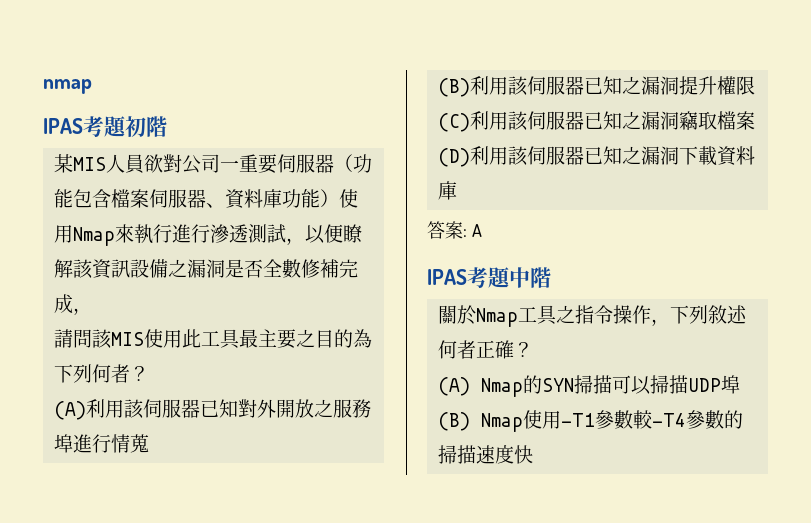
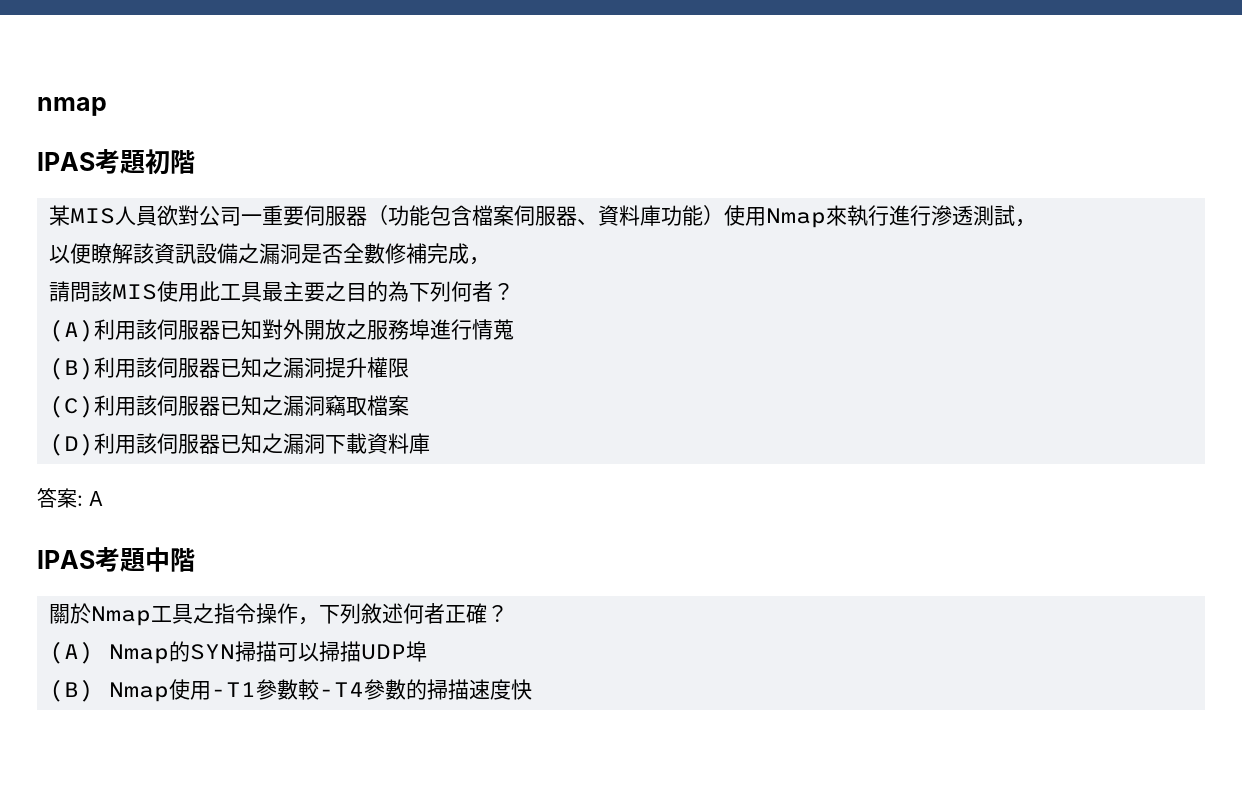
(305, 241) none -> (1036, 223) //

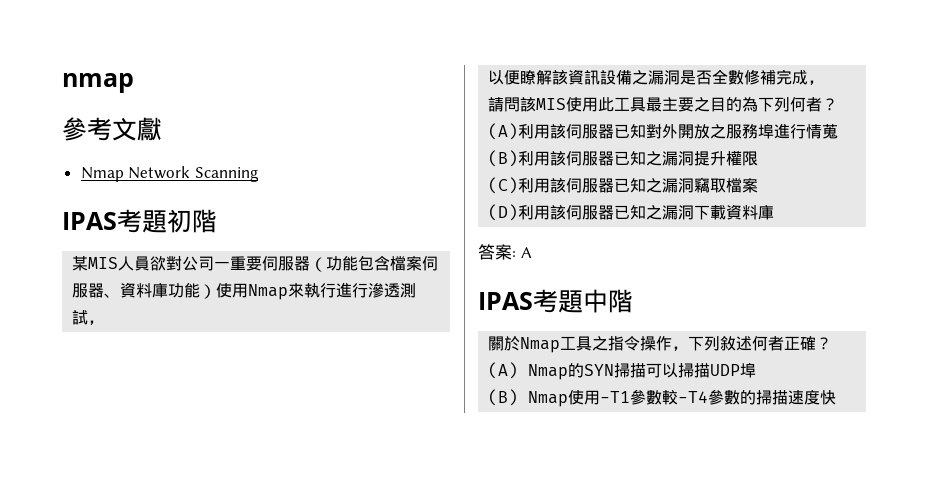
(107, 106) none -> [62,117,162,141] [80,166,259,182] // 參考文獻 // Nmap Network Scanning

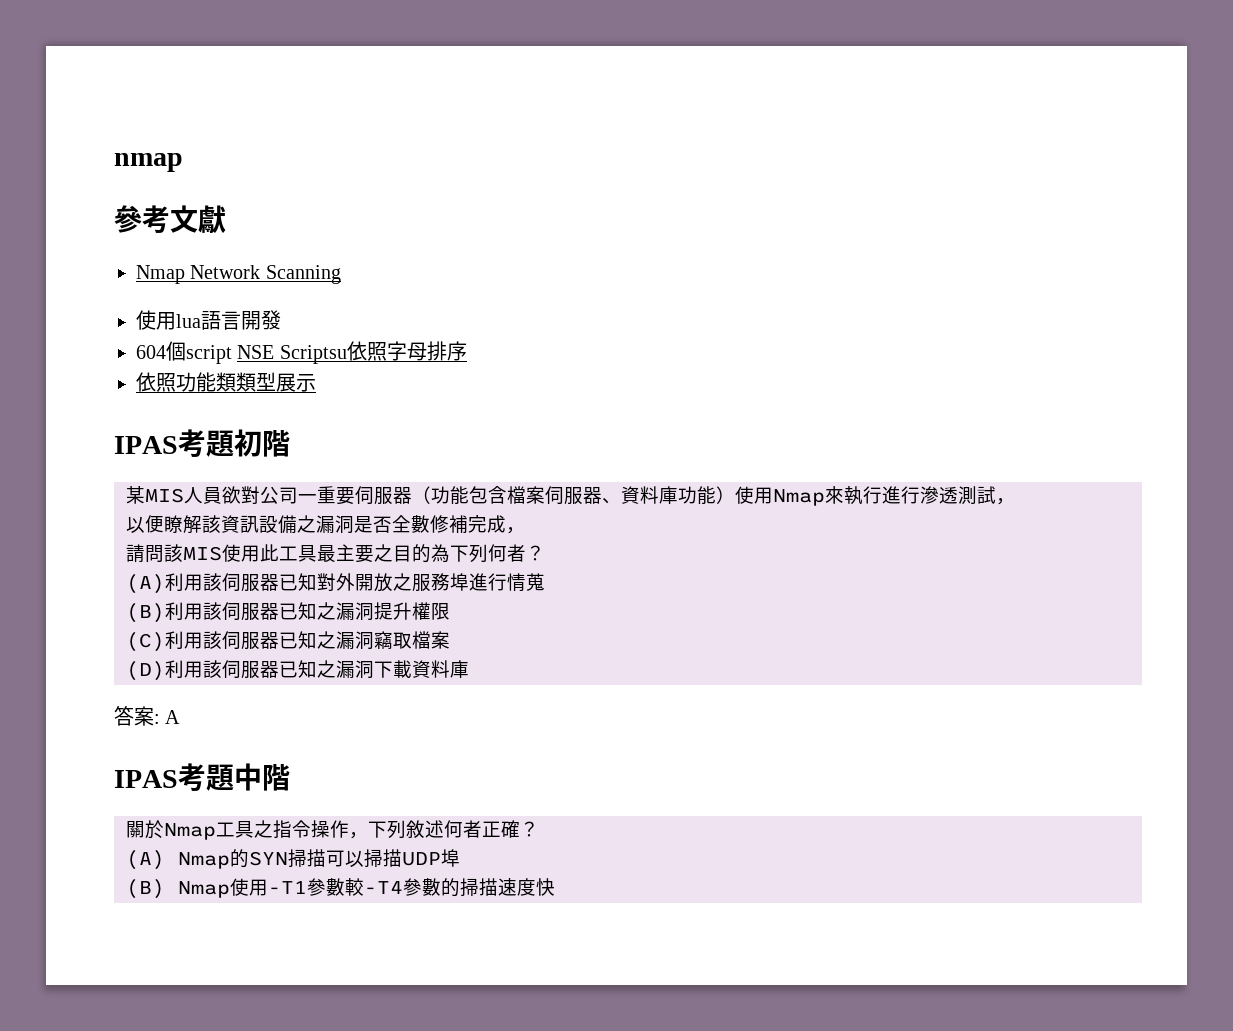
(259, 174) none -> [136,310,281,330] [136,341,467,364] [136,372,316,392] // 使用lua語言開發 // 604個script NSE Scriptsu依照字母排序 // 依照功能類類型展示

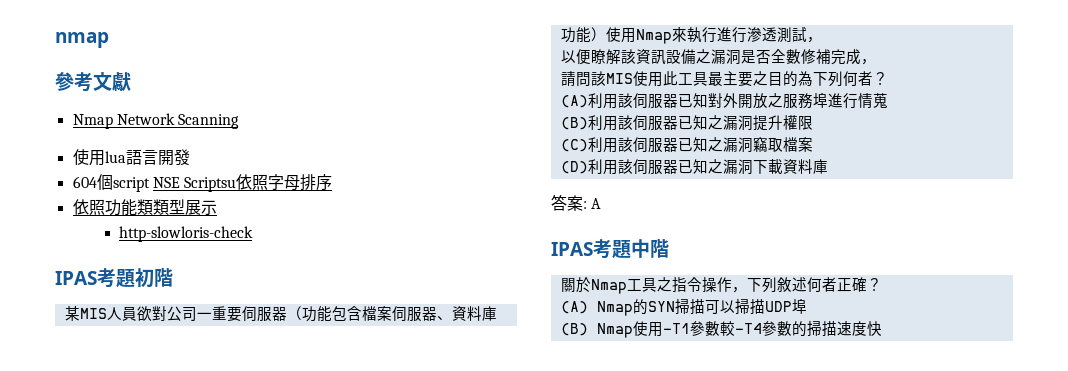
(316, 383) none -> [119,226,254,242] // http-slowloris-check

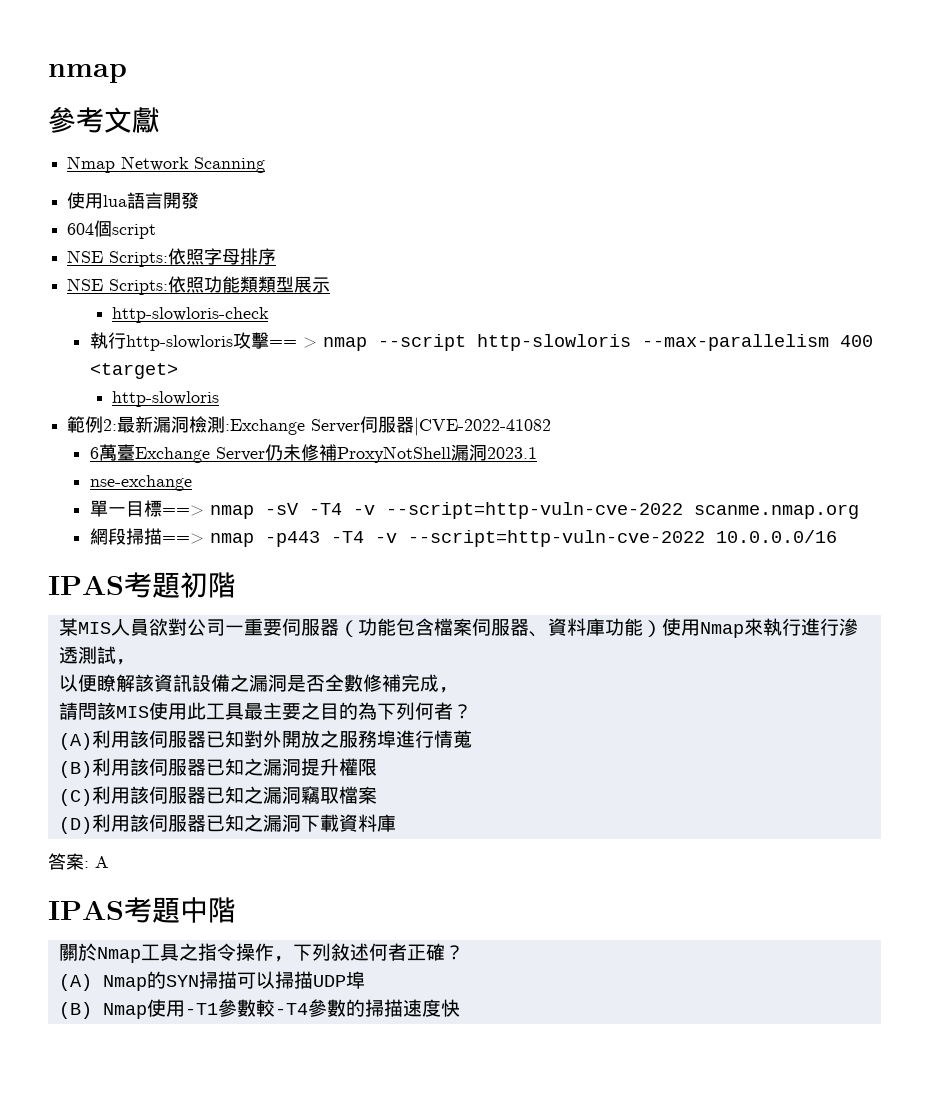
[152,177,237,192] NSE Scriptsu -> [67,250,169,267] // NSE Scripts:
(333, 182) none -> [67,278,169,295] NSE Scripts:
(254, 234) none -> [89,332,873,351] [89,363,178,379] [112,391,220,407] [67,416,552,436] [89,444,537,463] [89,475,192,491] [89,500,859,519] [89,528,837,547] // 執行http-slowloris攻擊== > nmap --script http-slowloris --max-parallelism 400 <target> // http-slowloris // 範例2:最新漏洞檢測:Exchange Server伺服器|CVE-2022-41082 // 6萬臺Exchange Server仍未修補ProxyNotShell漏洞2023.1 // nse-exchange // 單一目標==> nmap -sV -T4 -v --script=http-vuln-cve-2022 scanme.nmap.org // 網段掃描==> nmap -p443 -T4 -v --script=http-vuln-cve-2022 10.0.0.0/16

